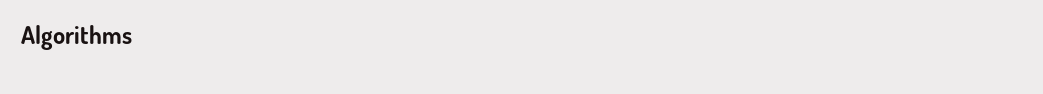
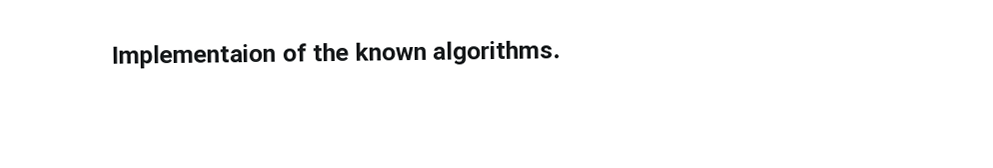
[21,25,132,50] Algorithms -> [111,40,562,69] Implementaion of the known algorithms.

